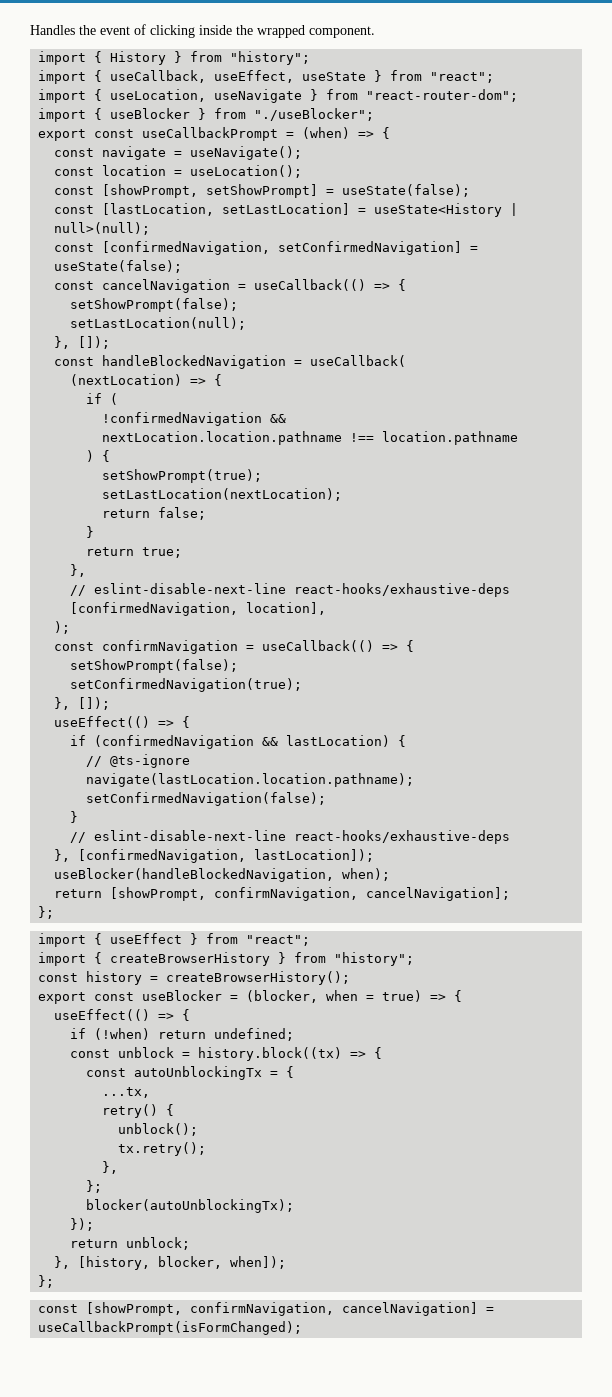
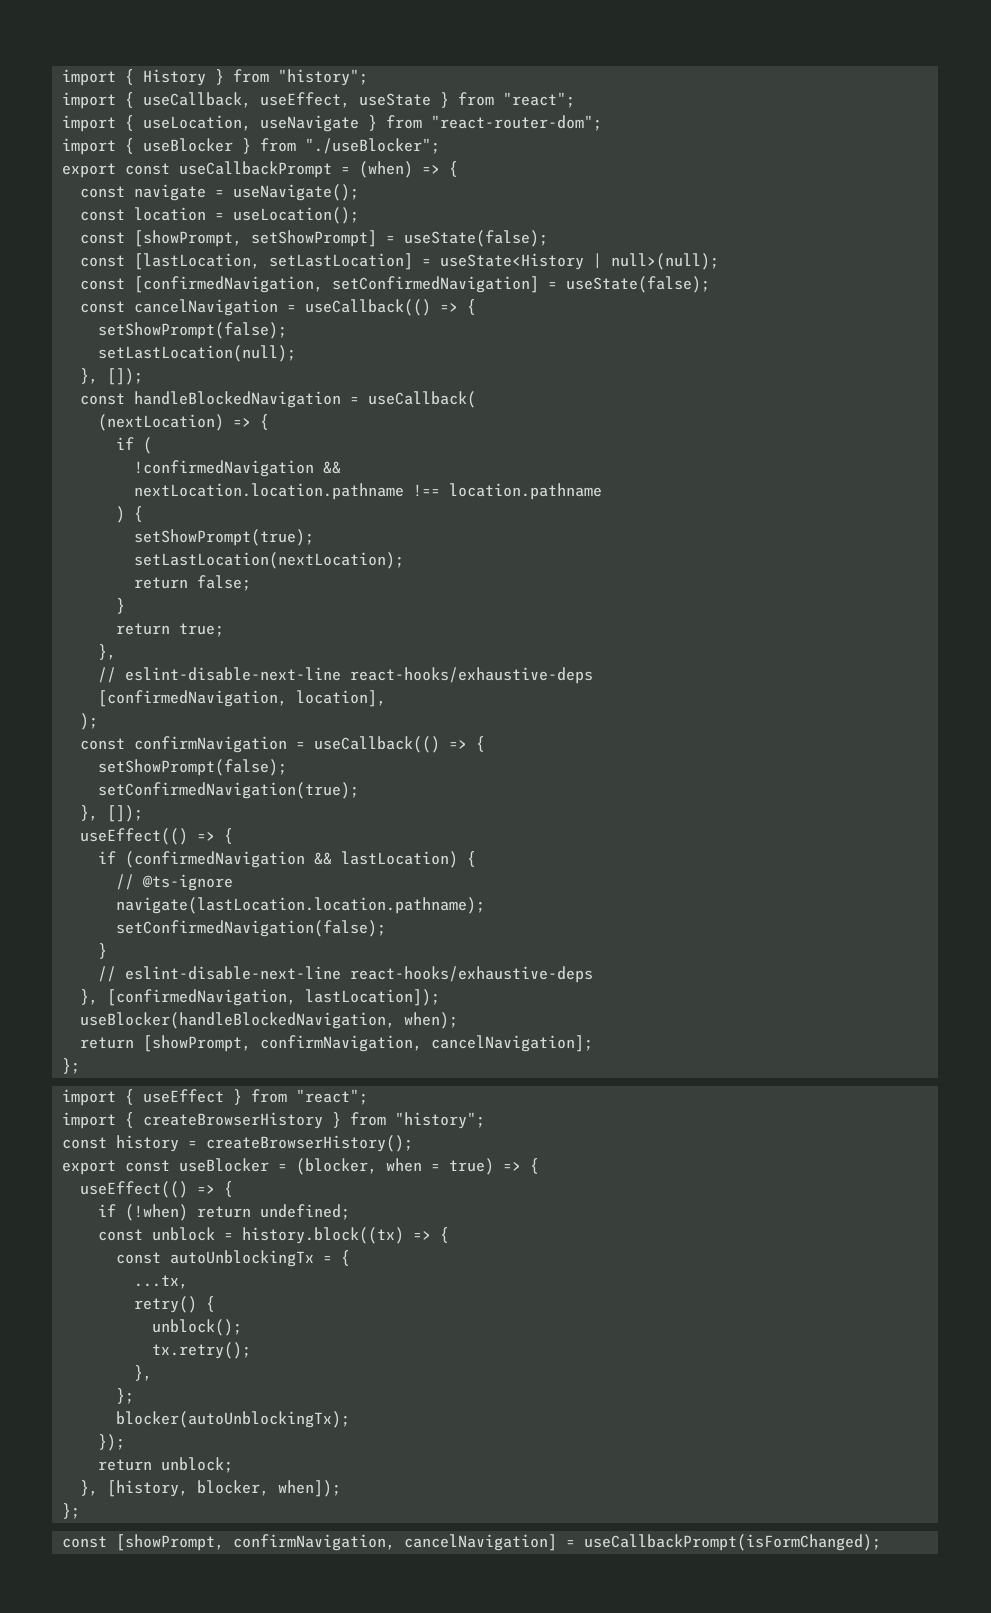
[30,24,375,38] Handles the event of clicking inside the wrapped component. // -> (61, 77) none

